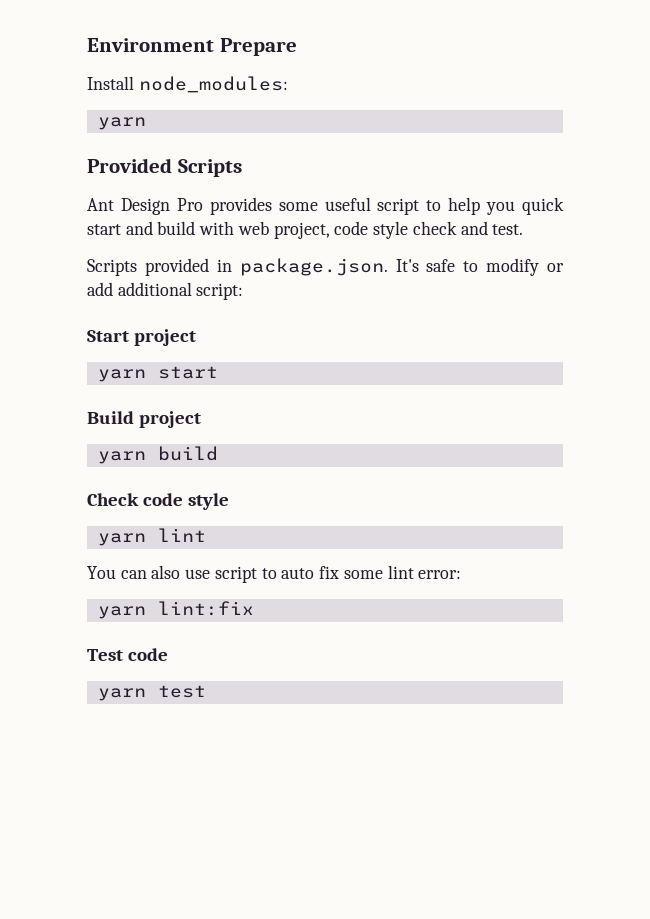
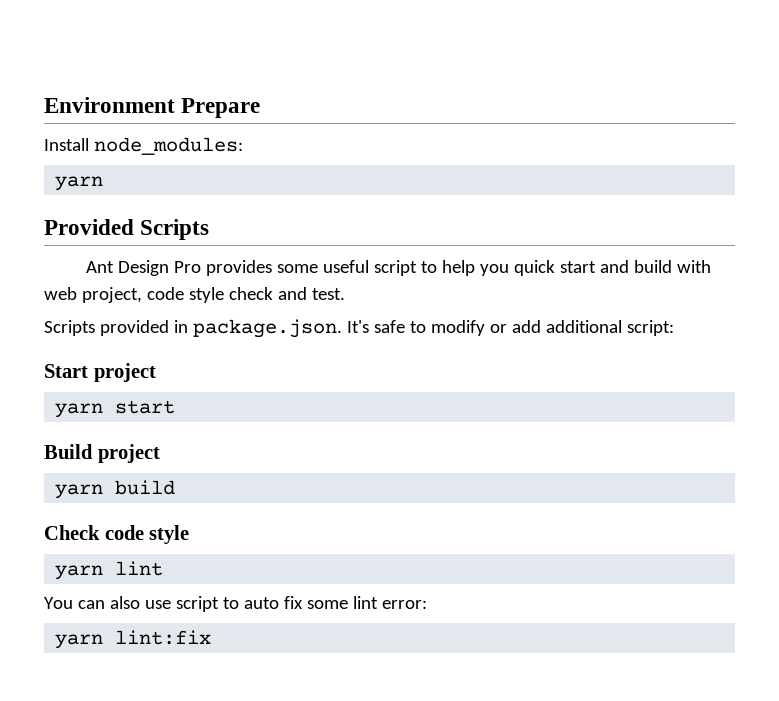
[87,648,169,661] [97,685,206,701] // Test code // yarn test -> (212, 637) none

